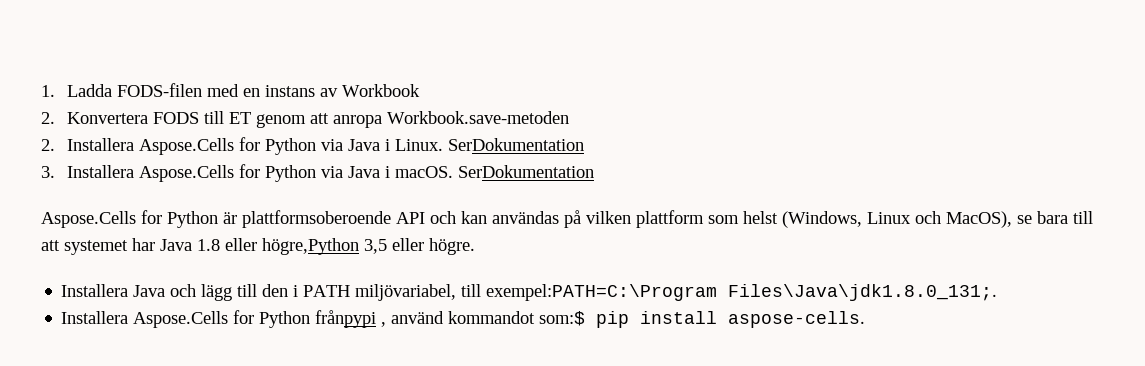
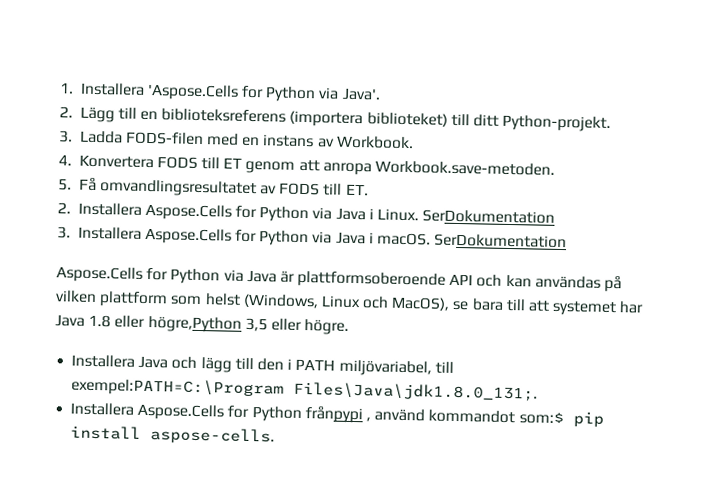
(55, 91) none -> [79,82,381,103] [59,106,612,132] [59,130,73,143] Installera 'Aspose.Cells for Python via Java'. // 2. Lägg till en biblioteksreferens (importera biblioteket) till ditt Python-projekt. // 3.
[341,84,420,97] [41,112,55,124] Workbook // 2. -> [335,135,414,150] [58,154,72,166] Workbook. // 4.
[386,111,569,124] Workbook.save-metoden -> [375,160,556,176] [58,177,369,198] Workbook.save-metoden. // 5. Få omvandlingsresultatet av FODS till ET.
(218, 219) none -> [223,269,277,283] via Java

